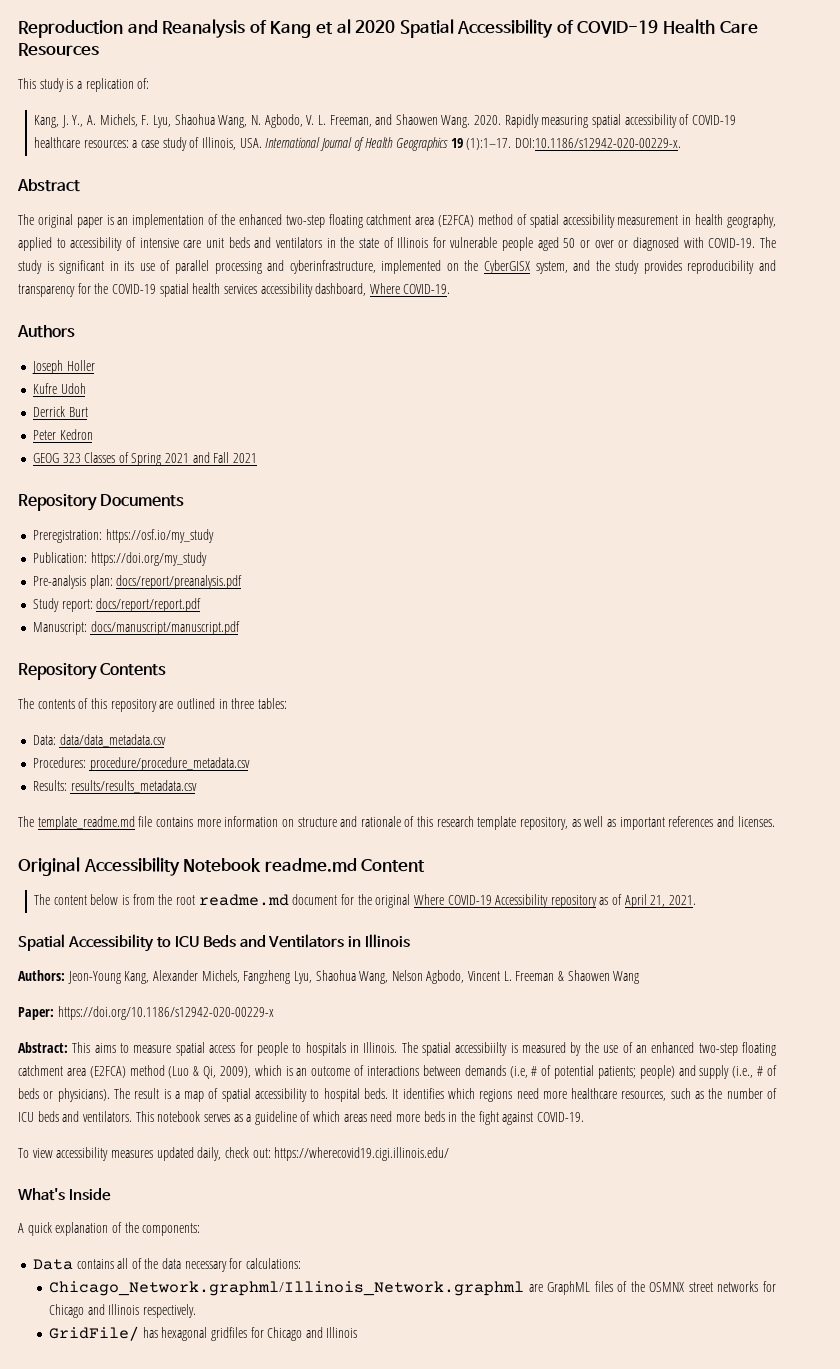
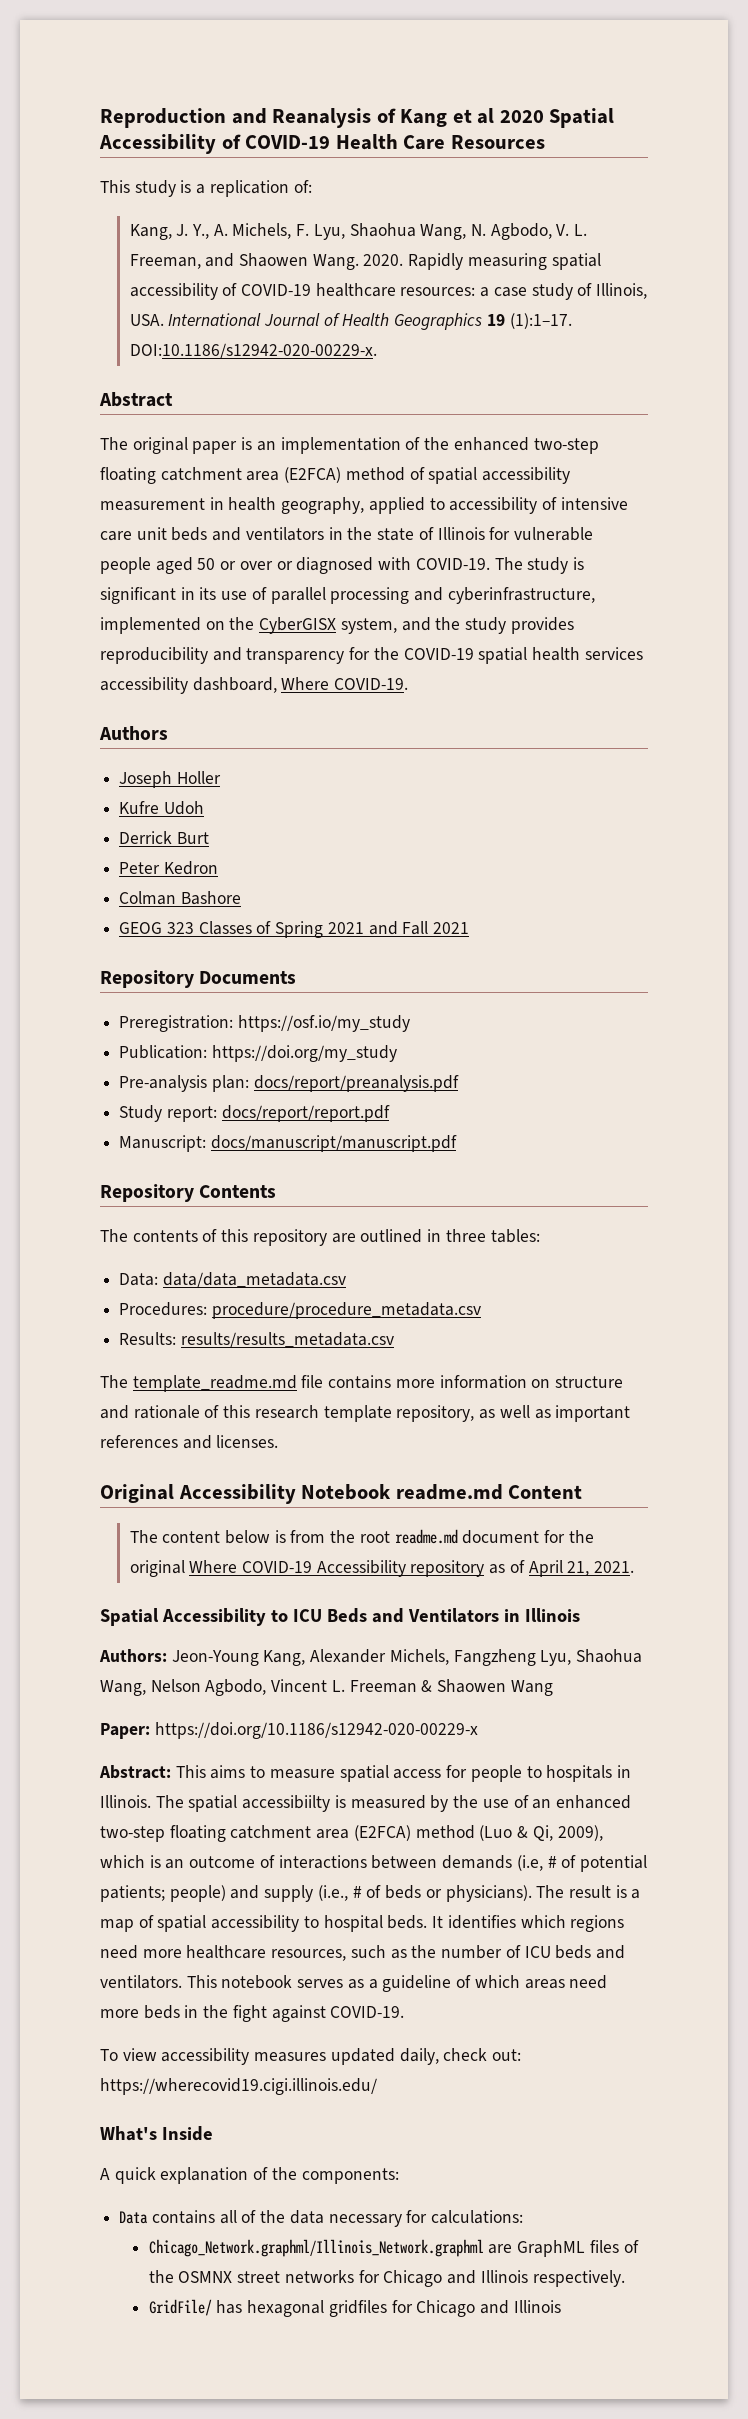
(93, 434) none -> [119,891,241,905] // Colman Bashore

